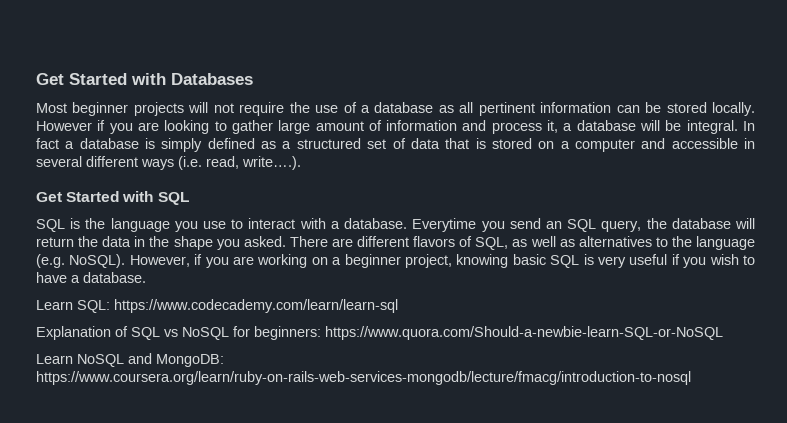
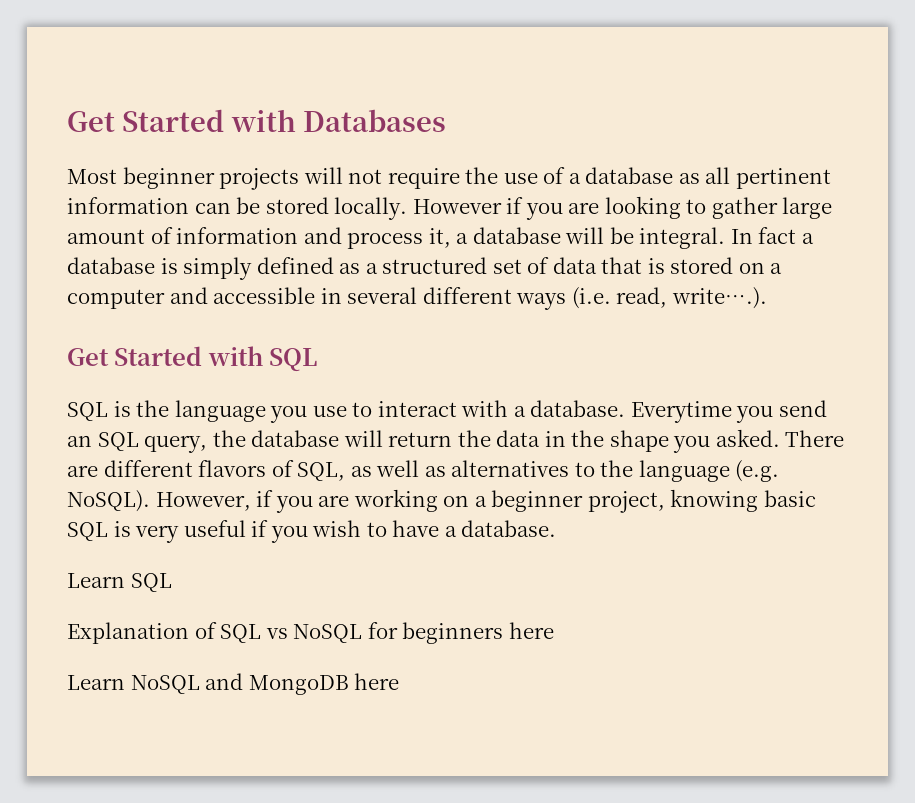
[77,299,398,313] SQL: https://www.codecademy.com/learn/learn-sql -> [130,573,172,592] SQL
[254,326,723,340] beginners: https://www.quora.com/Should-a-newbie-learn-SQL-or-NoSQL -> [402,622,554,644] beginners here
[156,354,224,367] [36,371,691,385] MongoDB: https://www.coursera.org/learn/ruby-on-rails-web-services-mongodb/lecture/fmacg/introduction-to-nosql -> [248,673,400,695] MongoDB here

